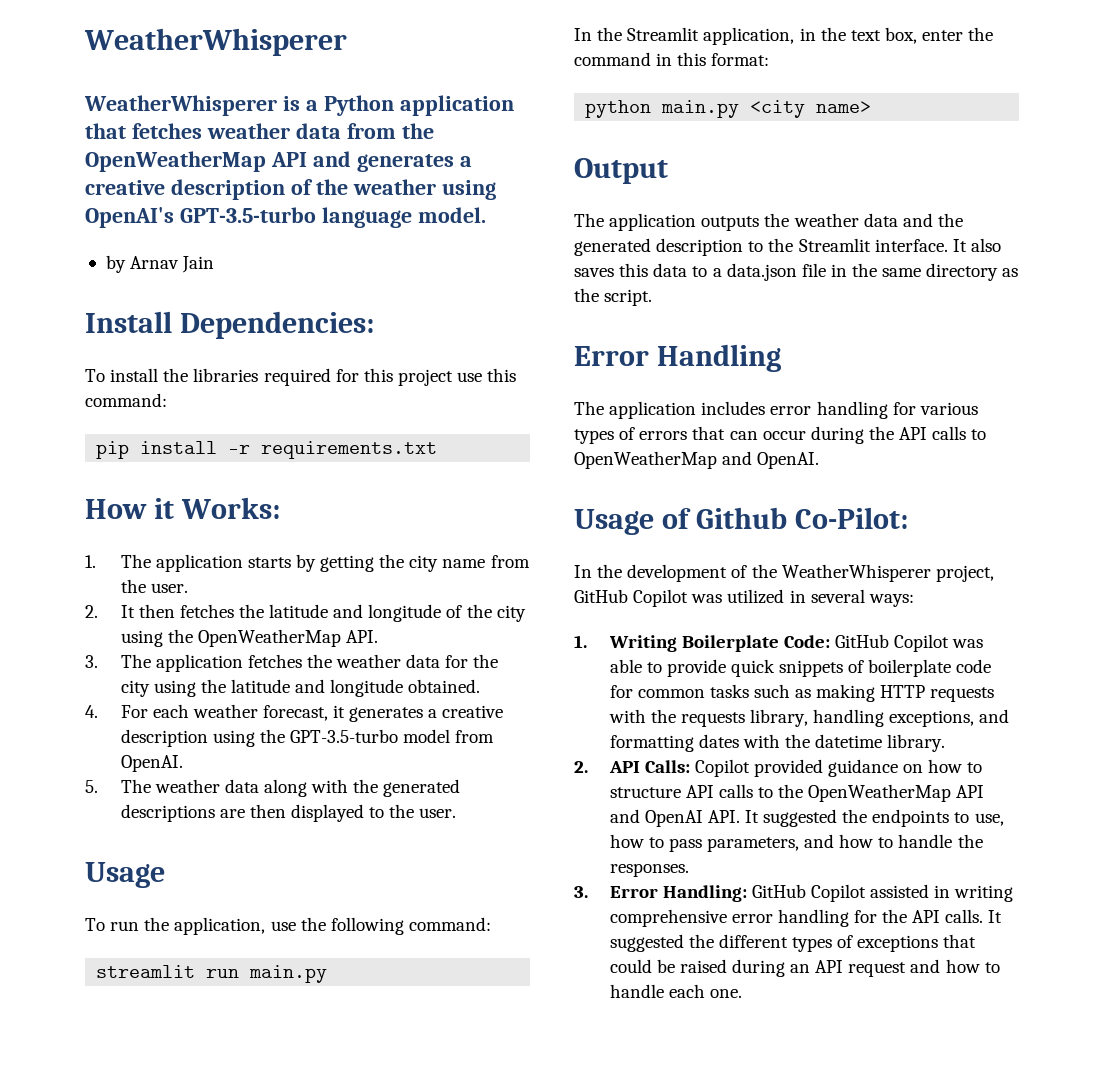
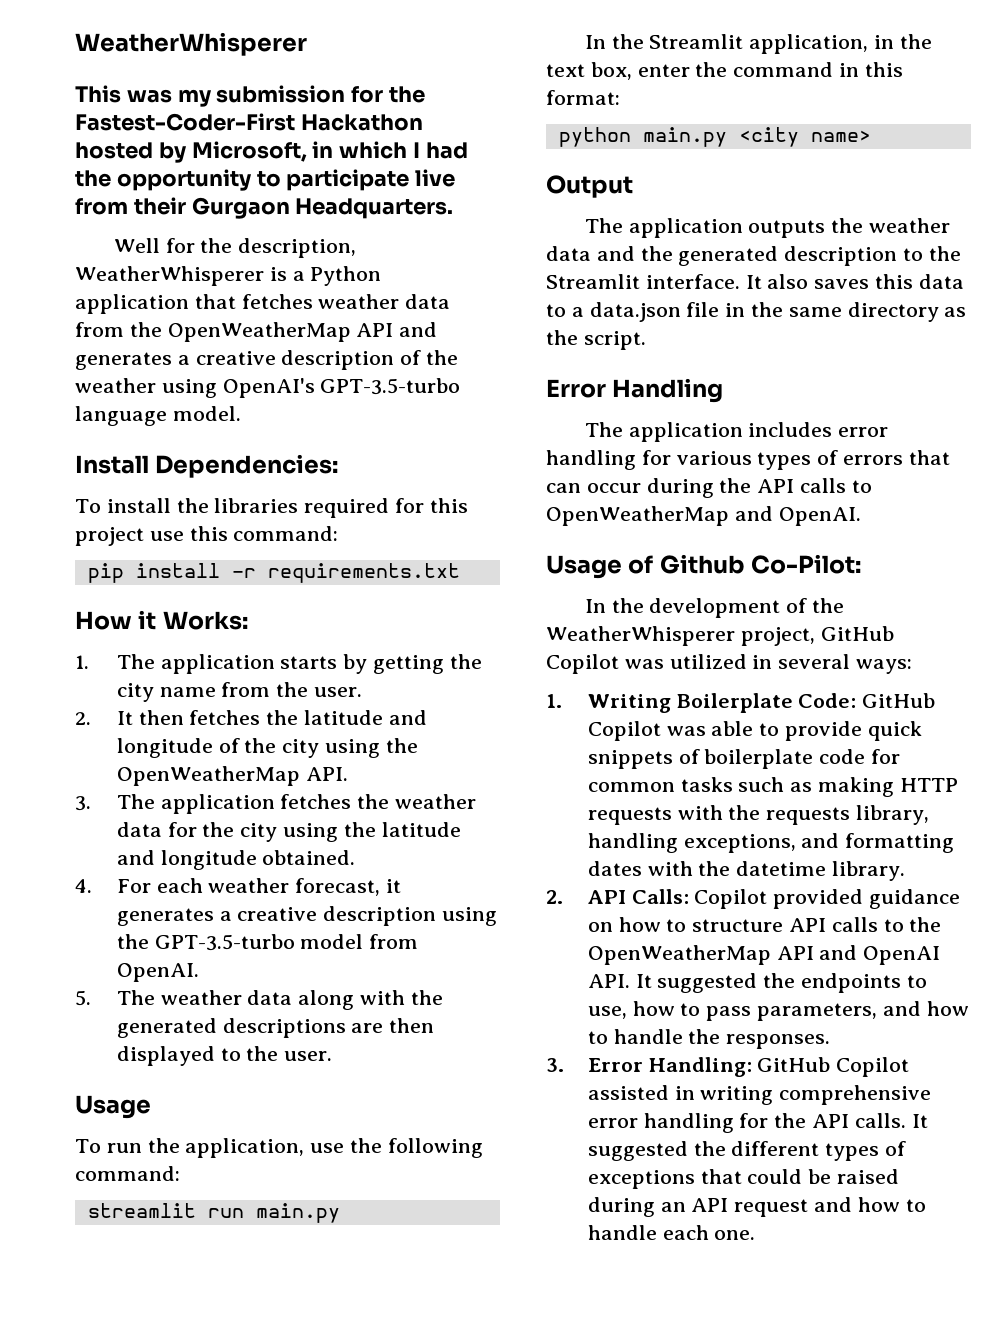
(347, 42) none -> [75,85,426,107] [75,113,423,131] [75,141,468,163] [75,169,456,191] [75,197,454,219] [113,238,357,258] This was my submission for the Fastest-Coder-First Hackathon hosted by Microsoft, in which I had the opportunity to participate live from their Gurgaon Headquarters. // Well for the description,
[105,255,215,273] // by Arnav Jain -> (241, 413) none

